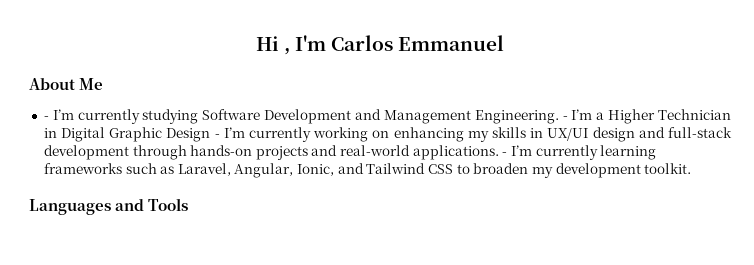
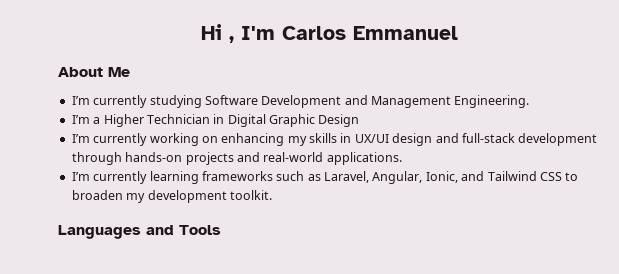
[43,116,49,120] - -> (130, 72) none
[562,116,568,120] - -> (530, 101) //
[214,134,220,138] - -> (360, 120) //
[502,152,508,156] - -> (402, 158) //

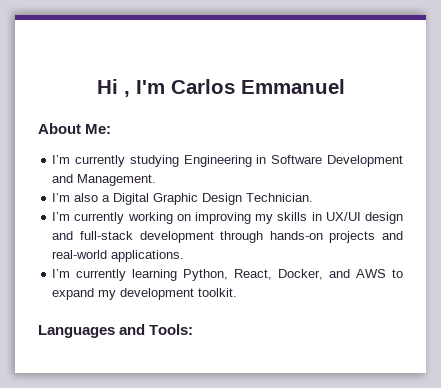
[108,67,130,77] Me -> [85,124,112,134] Me:
(202, 101) none -> [183,155,267,167] Engineering in
[371,95,530,108] [71,114,225,127] Management Engineering. // I’m a Higher Technician in -> [77,174,157,186] [52,193,111,202] Management. // I’m also a
(360, 120) none -> [246,193,314,202] Technician.
[221,133,285,146] enhancing -> [195,212,252,224] improving
[201,171,579,184] [71,190,123,200] frameworks such as Laravel, Angular, Ionic, and Tailwind CSS to broaden -> [183,269,403,281] [52,288,95,300] Python, React, Docker, and AWS to expand
[179,225,221,235] Tools -> [149,324,194,335] Tools:

